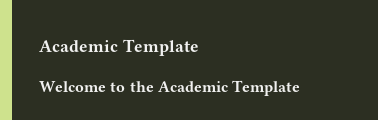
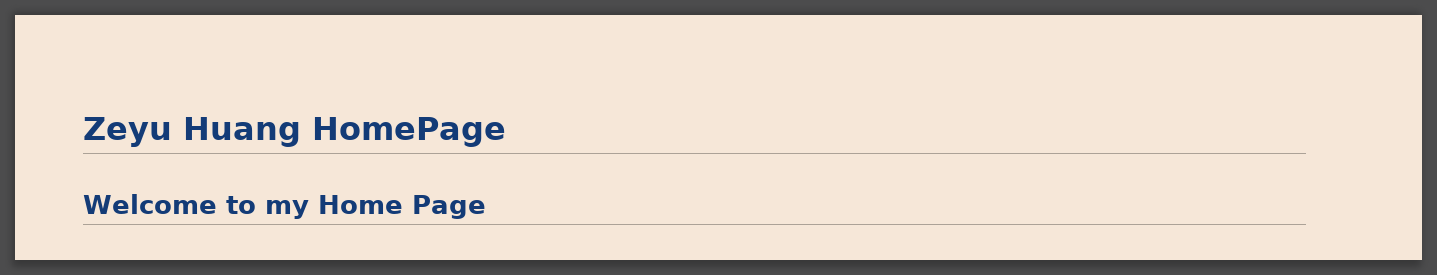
[39,39,199,56] Academic Template -> [83,117,506,147] Zeyu Huang HomePage
[129,80,301,96] the Academic Template -> [264,195,486,219] my Home Page

